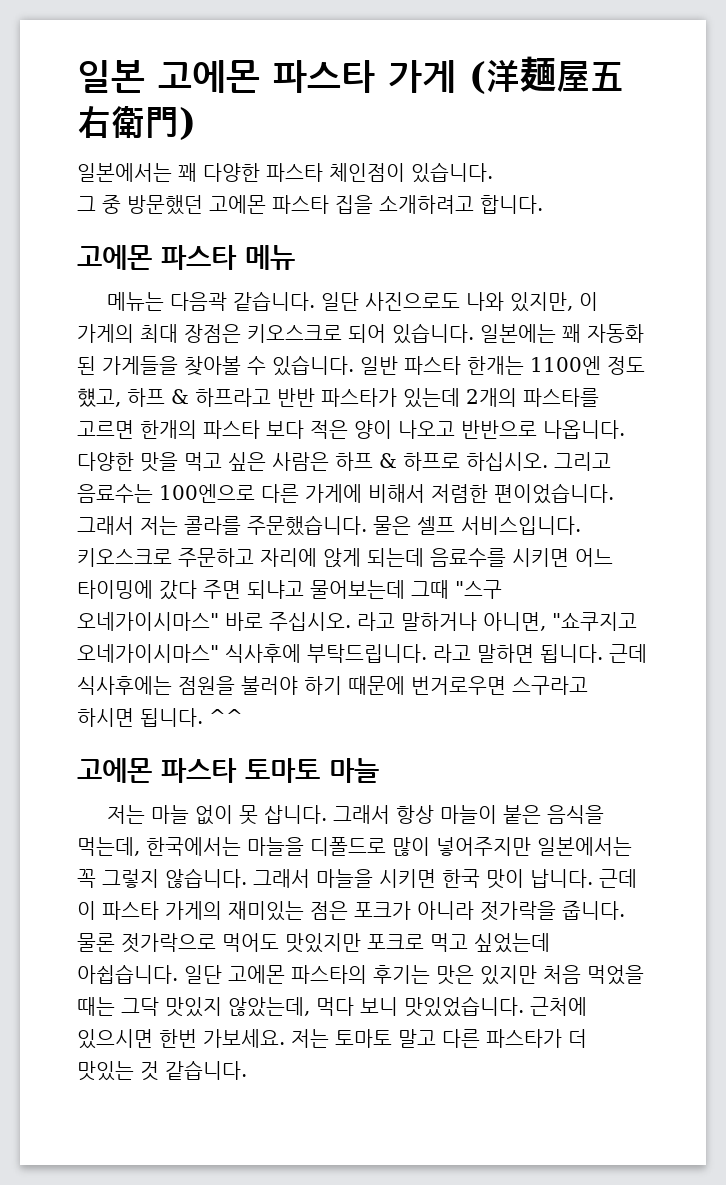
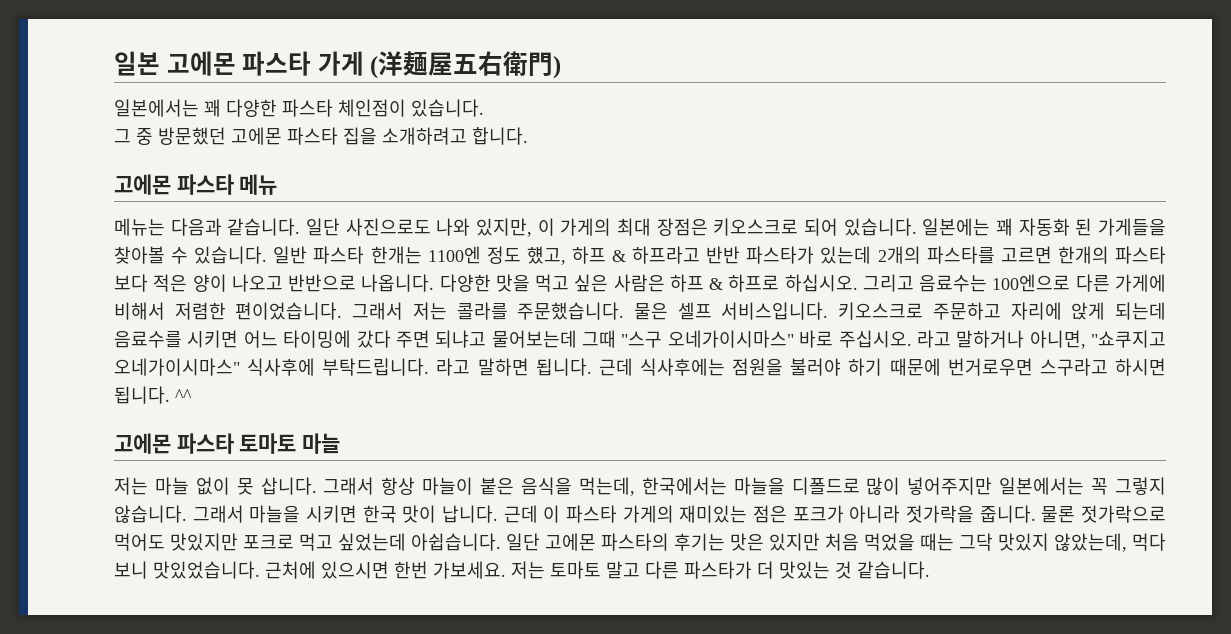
[170,292,228,311] 다음곽 -> [170,218,222,236] 다음과

